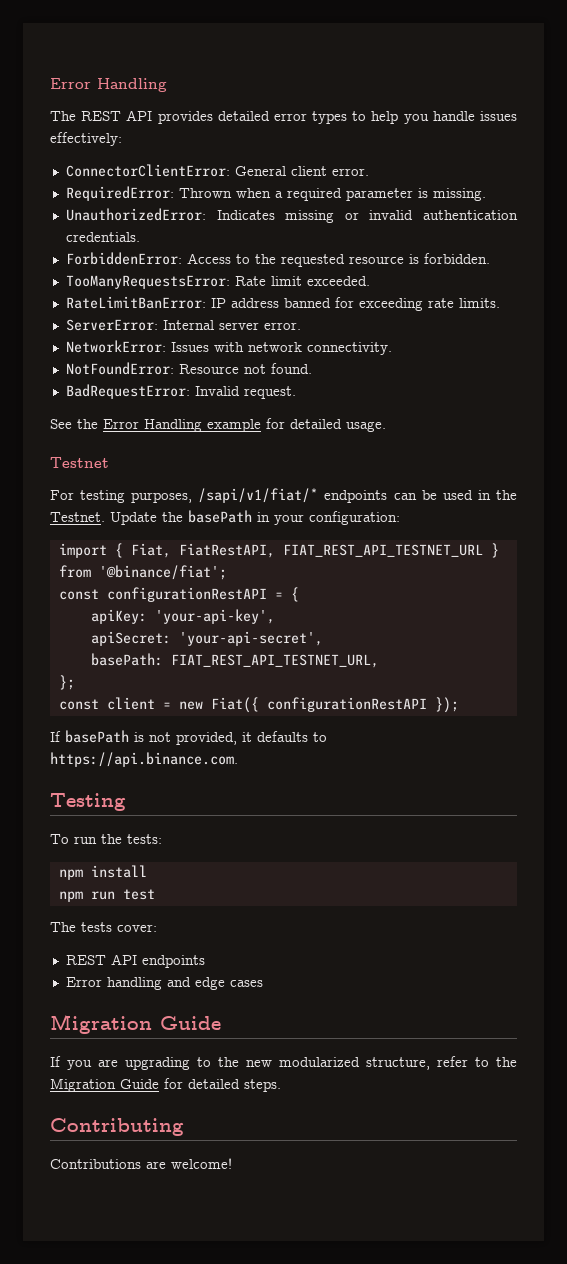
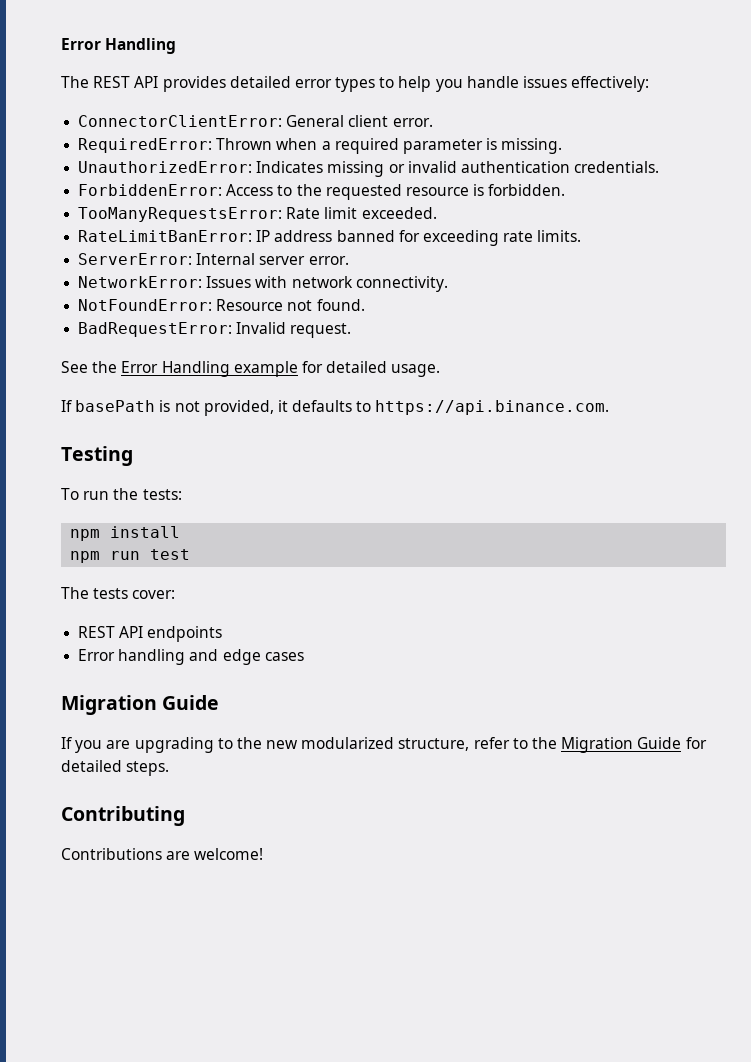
[50,457,109,468] [50,488,517,503] [50,510,400,525] [58,543,499,558] [58,565,227,580] [58,587,299,602] [90,609,275,624] [90,631,323,646] [90,653,379,668] [58,675,75,690] [58,697,459,713] // Testnet // For testing purposes, /sapi/v1/fiat/* endpoints can be used in the Testnet. Update the basePath in your configuration: // import { Fiat, FiatRestAPI, FIAT_REST_API_TESTNET_URL } from '@binance/fiat'; // const configurationRestAPI = { // apiKey: 'your-api-key', // apiSecret: 'your-api-secret', // basePath: FIAT_REST_API_TESTNET_URL, // }; // const client = new Fiat({ configurationRestAPI }); -> (441, 370) none

